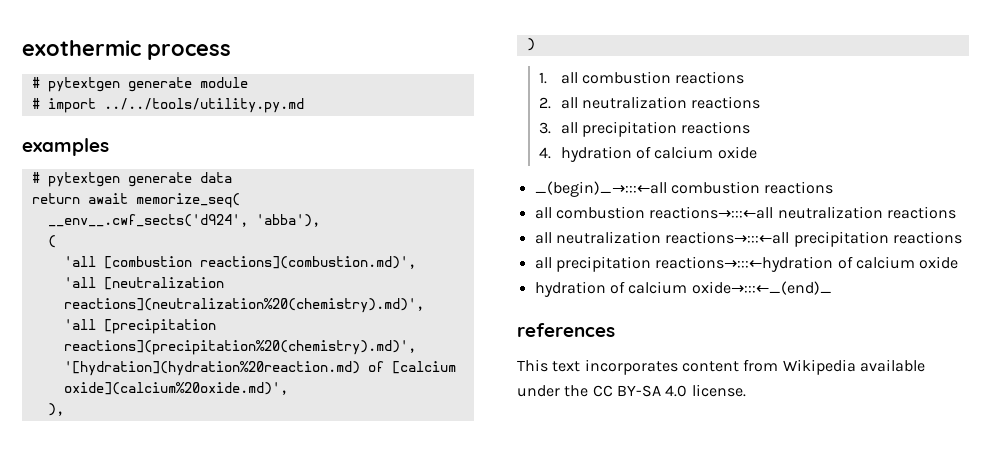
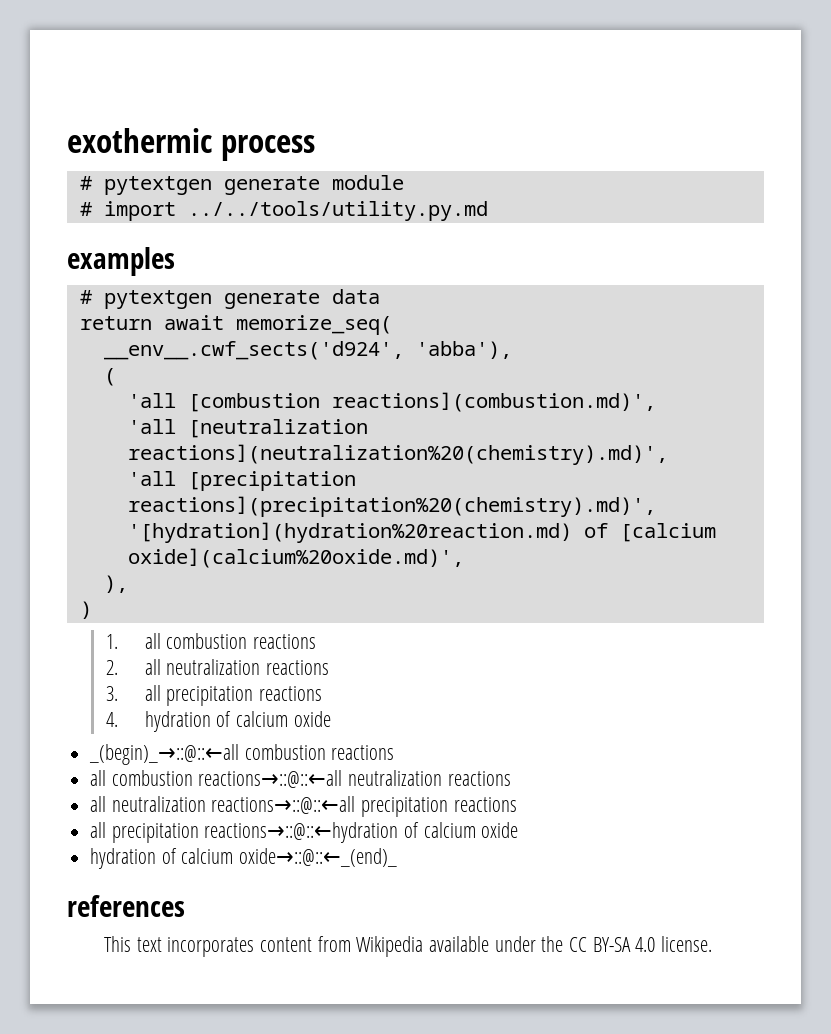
[534,181,667,197] _(begin)_→:::←all -> [89,744,240,765] _(begin)_→::@::←all
[649,206,774,219] reactions→:::←all -> [198,770,343,788] reactions→::@::←all
[665,231,790,244] reactions→:::←all -> [211,796,356,814] reactions→::@::←all
[655,256,834,272] reactions→:::←hydration -> [204,822,399,843] reactions→::@::←hydration
[691,281,832,295] oxide→:::←_(end)_ -> [239,848,398,867] oxide→::@::←_(end)_

